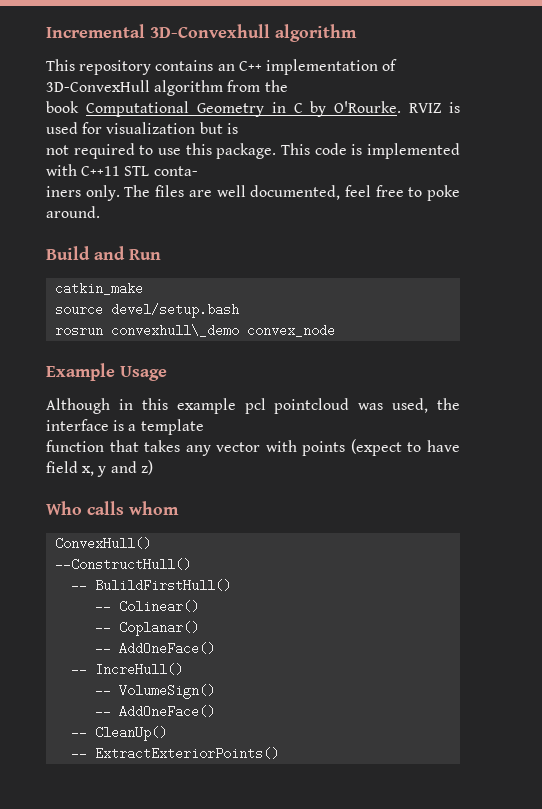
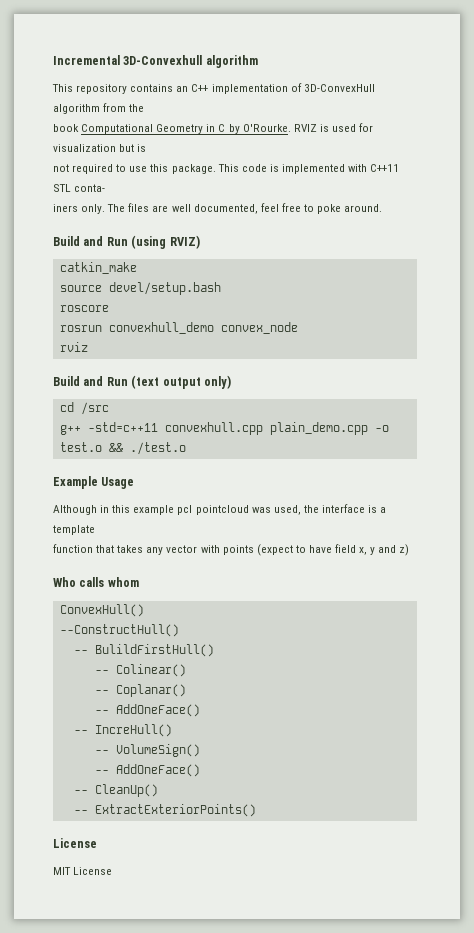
(161, 254) none -> [131,235,200,249] (using RVIZ)
(240, 310) none -> [59,305,109,312] // roscore
[111,324,240,337] convexhull\_demo -> [108,322,214,334] convexhull_demo
(336, 330) none -> [59,342,88,352] [53,375,231,389] [59,402,109,415] [59,422,389,435] [59,442,186,455] // rviz // Build and Run (text output only) // cd /src // g++ -std=c++11 convexhull.cpp plain_demo.cpp -o test.o && ./test.o
(280, 753) none -> [53,838,97,848] [53,867,113,875] // License // MIT License

